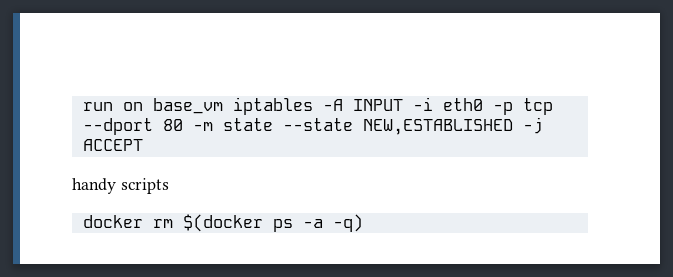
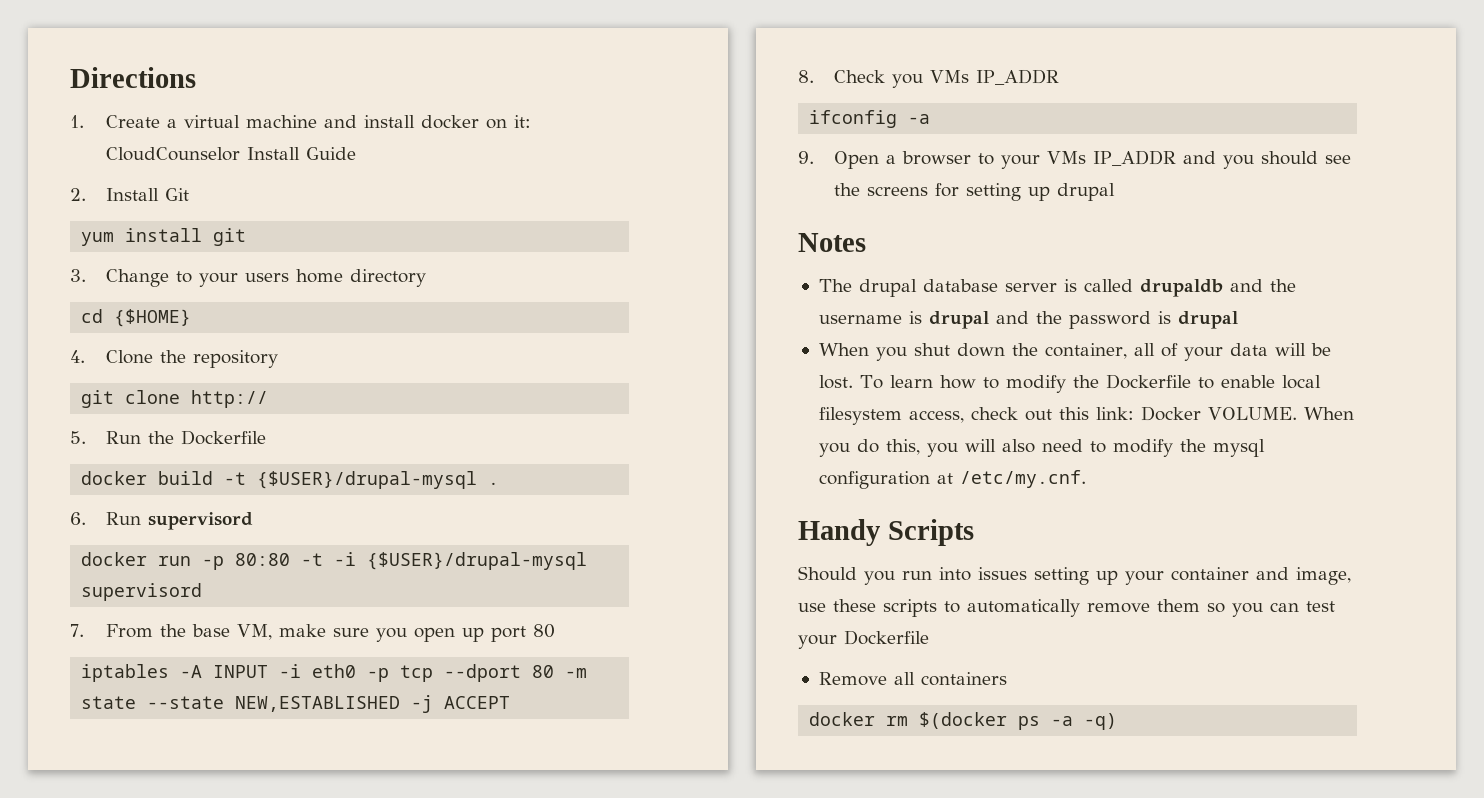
[82,98,223,114] run on base_vm -> [70,67,196,88] [70,115,531,129] [105,147,356,161] [70,188,189,201] [81,228,247,246] [70,269,426,287] [81,309,192,327] [70,350,278,368] [81,390,269,408] [70,430,266,445] [81,471,500,489] [70,512,253,530] [81,552,588,570] [81,583,203,601] [70,624,555,642] Directions // 1. Create a virtual machine and install docker on it: CloudCounselor Install Guide // 2. Install Git // yum install git // 3. Change to your users home directory // cd {$HOME} // 4. Clone the repository // git clone http:// // 5. Run the Dockerfile // docker build -t {$USER}/drupal-mysql . // 6. Run supervisord // docker run -p 80:80 -t -i {$USER}/drupal-mysql supervisord // 7. From the base VM, make sure you open up port 80 //
[72,178,169,194] handy scripts -> [798,69,1059,88] [809,110,931,128] [798,150,1351,169] [833,183,1115,201] [798,233,866,252] [818,279,1296,297] [818,311,1238,329] [818,343,1331,361] [818,374,1321,393] [818,406,1354,425] [818,439,1265,457] [818,470,1086,489] [798,519,974,546] [798,566,1351,585] [798,599,1335,617] [798,630,929,649] [818,672,1007,686] 8. Check you VMs IP_ADDR // ifconfig -a // 9. Open a browser to your VMs IP_ADDR and you should see the screens for setting up drupal // Notes // The drupal database server is called drupaldb and the username is drupal and the password is drupal // When you shut down the container, all of your data will be lost. To learn how to modify the Dockerfile to enable local filesystem access, check out this link: Docker VOLUME. When you do this, you will also need to modify the mysql configuration at /etc/my.cnf. // Handy Scripts // Should you run into issues setting up your container and image, use these scripts to automatically remove them so you can test your Dockerfile // Remove all containers

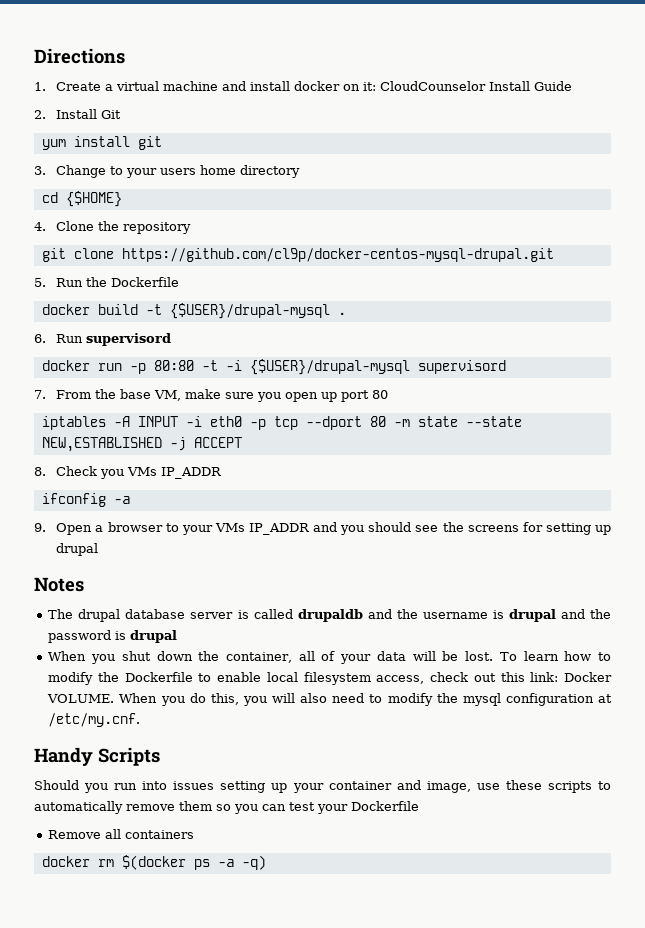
[191,390,269,408] http:// -> [121,248,554,262] https://github.com/cl9p/docker-centos-mysql-drupal.git

